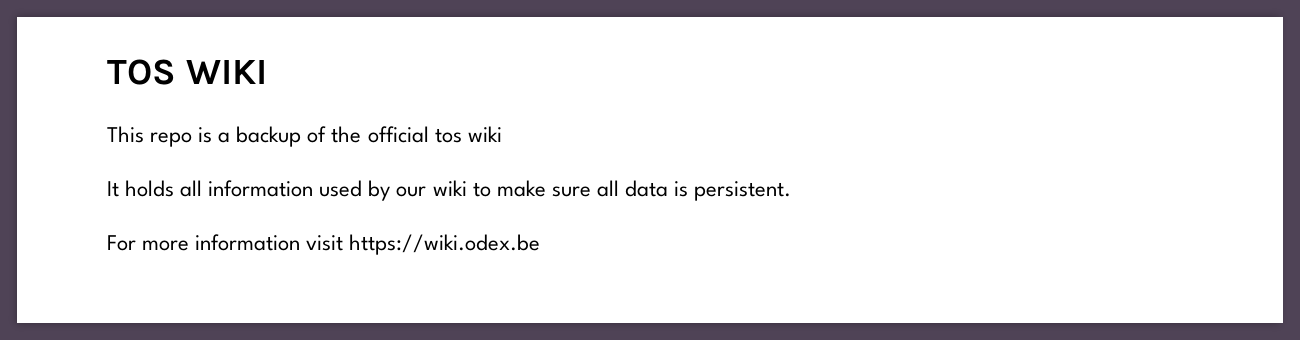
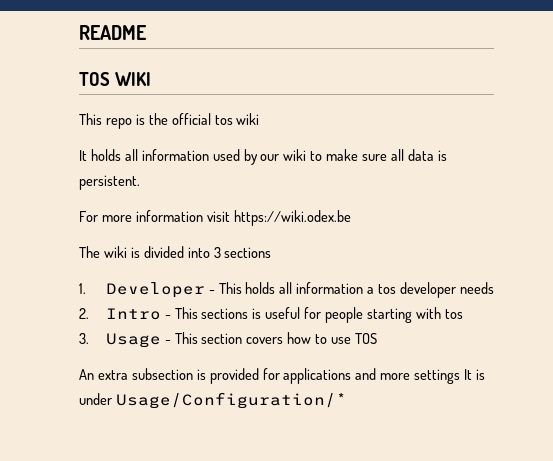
(107, 72) none -> [79,25,147,40] README //
[218,126,327,147] a backup of -> (145, 119) none
(541, 244) none -> [79,246,272,258] [79,282,494,298] [79,307,463,323] [79,332,378,348] [79,368,486,384] [79,392,347,409] // The wiki is divided into 3 sections // 1. Developer - This holds all information a tos developer needs // 2. Intro - This sections is useful for people starting with tos // 3. Usage - This section covers how to use TOS // An extra subsection is provided for applications and more settings It is under Usage/Configuration/*

